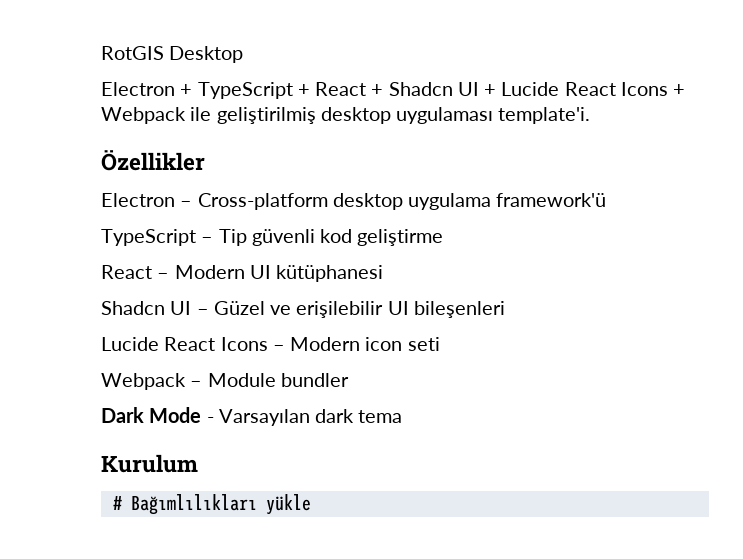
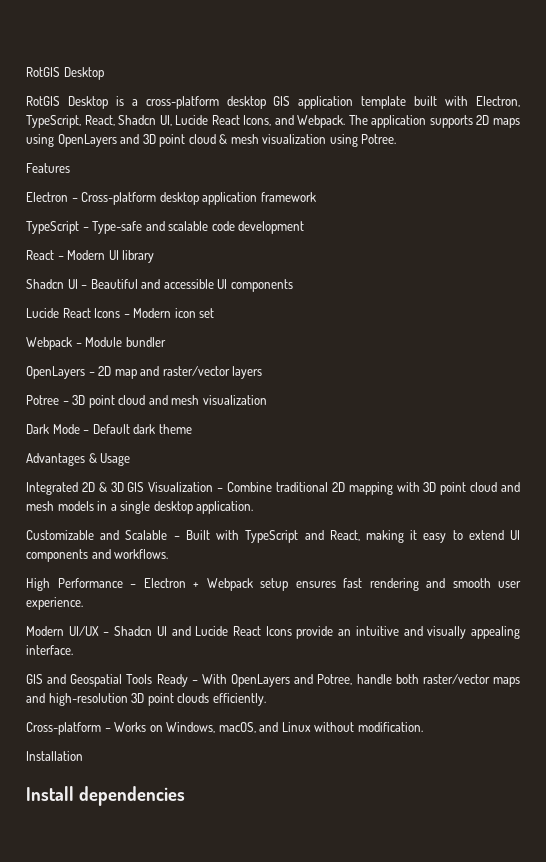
[101,82,686,99] [101,107,591,124] [101,150,205,171] Electron + TypeScript + React + Shadcn UI + Lucide React Icons + Webpack ile geliştirilmiş desktop uygulaması template'i. // Özellikler -> [26,96,521,109] [26,115,520,128] [26,134,397,147] [26,163,70,173] RotGIS Desktop is a cross-platform desktop GIS application template built with Electron, TypeScript, React, Shadcn UI, Lucide React Icons, and Webpack. The application supports 2D maps using OpenLayers and 3D point cloud & mesh visualization using Potree. // Features
[408,193,607,210] uygulama framework'ü -> [202,192,316,205] application framework
[218,229,444,246] Tip güvenli kod geliştirme -> [92,221,305,234] Type-safe and scalable code development
[276,265,384,282] kütüphanesi -> [122,250,155,263] library
[213,301,505,318] Güzel ve erişilebilir UI bileşenleri -> [90,279,293,292] Beautiful and accessible UI components
[407,337,440,351] seti -> [199,308,215,318] set
[101,407,403,426] [101,454,198,473] [112,494,311,515] Dark Mode - Varsayılan dark tema // Kurulum // # Bağımlılıkları yükle -> [26,366,263,379] [26,395,267,408] [26,424,192,434] [26,453,131,466] [26,482,520,495] [26,501,254,514] [26,530,520,543] [26,549,169,562] [26,578,521,591] [26,597,83,610] [26,626,521,639] [26,645,73,655] [26,674,521,687] [26,693,266,706] [26,722,423,735] [26,751,83,761] [26,786,185,806] OpenLayers – 2D map and raster/vector layers // Potree – 3D point cloud and mesh visualization // Dark Mode – Default dark theme // Advantages & Usage // Integrated 2D & 3D GIS Visualization – Combine traditional 2D mapping with 3D point cloud and mesh models in a single desktop application. // Customizable and Scalable – Built with TypeScript and React, making it easy to extend UI components and workflows. // High Performance – Electron + Webpack setup ensures fast rendering and smooth user experience. // Modern UI/UX – Shadcn UI and Lucide React Icons provide an intuitive and visually appealing interface. // GIS and Geospatial Tools Ready – With OpenLayers and Potree, handle both raster/vector maps and high-resolution 3D point clouds efficiently. // Cross-platform – Works on Windows, macOS, and Linux without modification. // Installation // Install dependencies

